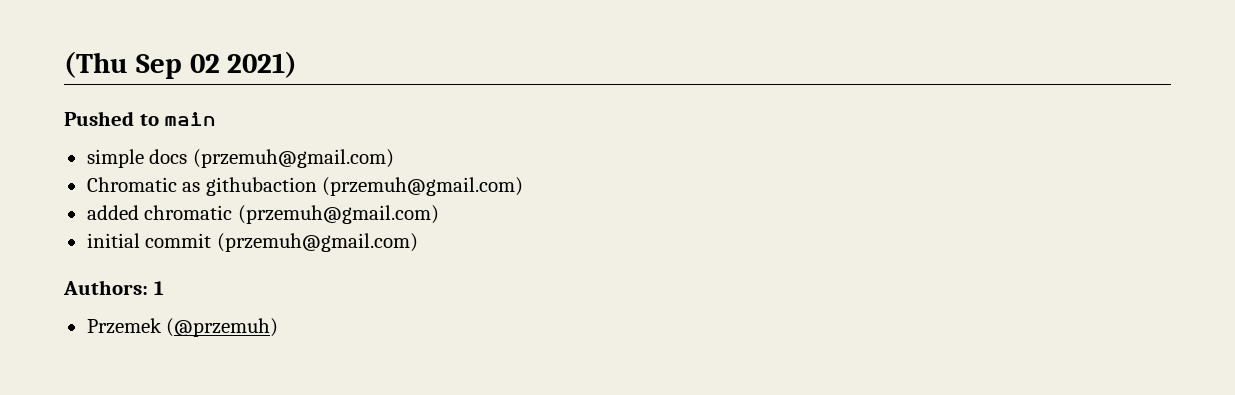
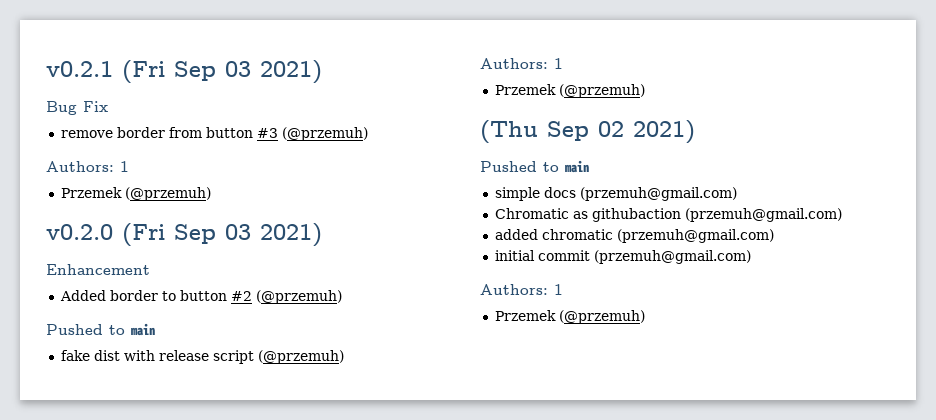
(64, 64) none -> [46,60,322,84] [46,101,108,115] [60,127,368,141] [46,161,129,172] [60,187,211,201] [46,223,322,247] [46,264,150,275] [59,290,342,304] [46,323,155,336] [60,350,344,364] [480,58,563,69] [494,84,645,98] v0.2.1 (Fri Sep 03 2021) // Bug Fix // remove border from button #3 (@przemuh) // Authors: 1 // Przemek (@przemuh) // v0.2.0 (Fri Sep 03 2021) // Enhancement // Added border to button #2 (@przemuh) // Pushed to main // fake dist with release script (@przemuh) // Authors: 1 // Przemek (@przemuh) //

